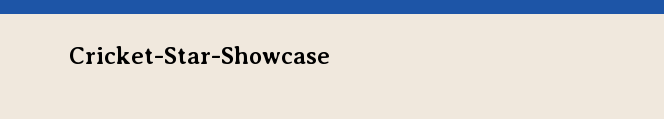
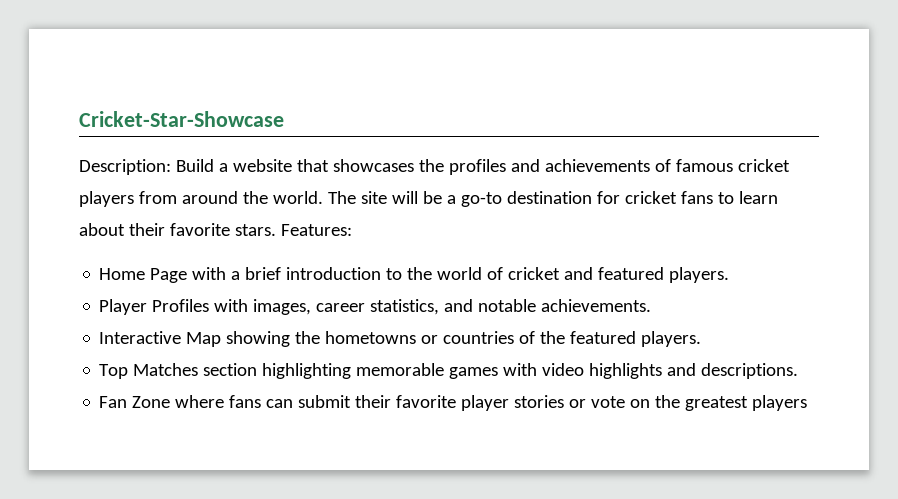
(330, 55) none -> [79,159,790,175] [79,191,778,207] [79,223,352,236] [99,267,730,283] [99,299,652,315] [99,331,702,347] [99,363,799,379] [99,395,808,411] // Description: Build a website that showcases the profiles and achievements of famous cricket players from around the world. The site will be a go-to destination for cricket fans to learn about their favorite stars. Features: // Home Page with a brief introduction to the world of cricket and featured players. // Player Profiles with images, career statistics, and notable achievements. // Interactive Map showing the hometowns or countries of the featured players. // Top Matches section highlighting memorable games with video highlights and descriptions. // Fan Zone where fans can submit their favorite player stories or vote on the greatest players

